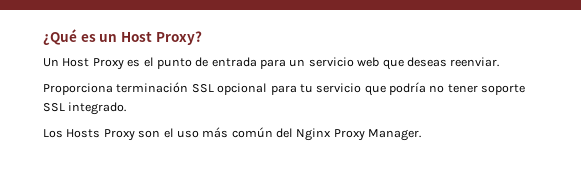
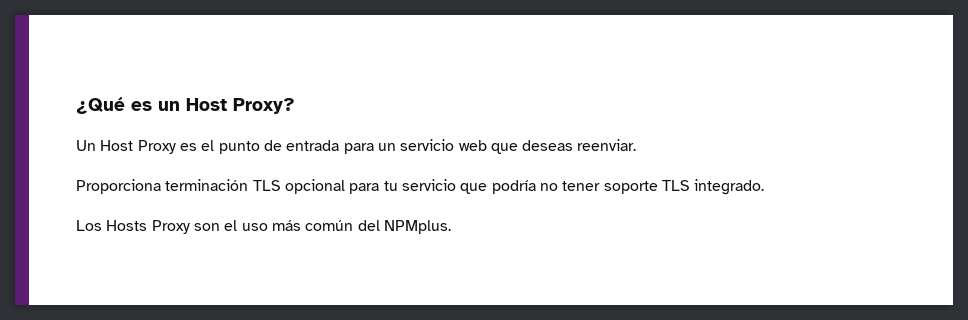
[191,84,214,93] SSL -> [252,180,281,191] TLS
[43,103,65,112] SSL -> [661,180,690,191] TLS
[296,128,422,141] Nginx Proxy Manager. -> [383,220,451,234] NPMplus.

